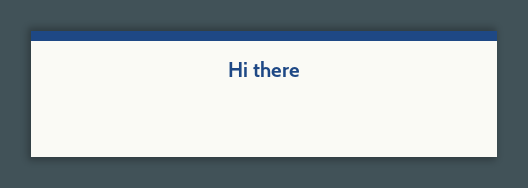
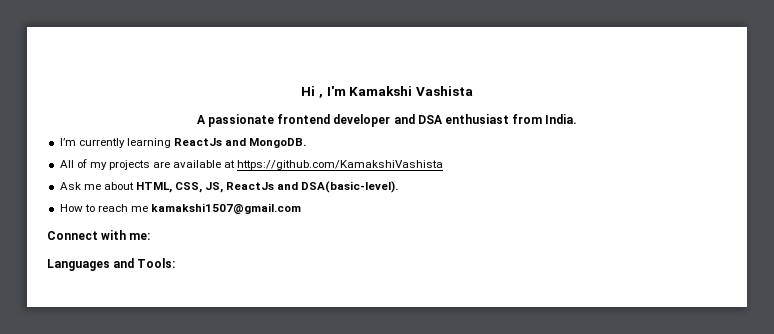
[253,61,301,77] there -> [318,86,473,98] [196,114,578,127] [59,138,307,148] [59,159,444,170] [59,181,399,193] [59,203,302,214] [47,230,151,240] [47,258,176,271] , I'm Kamakshi Vashista // A passionate frontend developer and DSA enthusiast from India. // I’m currently learning ReactJs and MongoDB. // All of my projects are available at https://github.com/KamakshiVashista // Ask me about HTML, CSS, JS, ReactJs and DSA(basic-level). // How to reach me kamakshi1507@gmail.com // Connect with me: // Languages and Tools:

